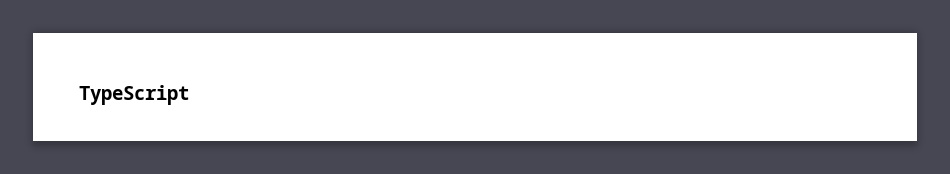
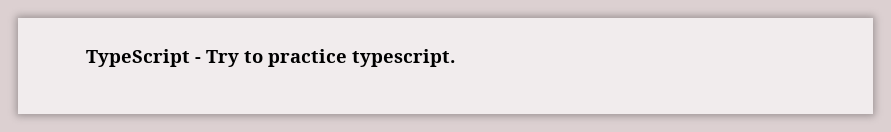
(189, 95) none -> [195,49,455,67] - Try to practice typescript.

